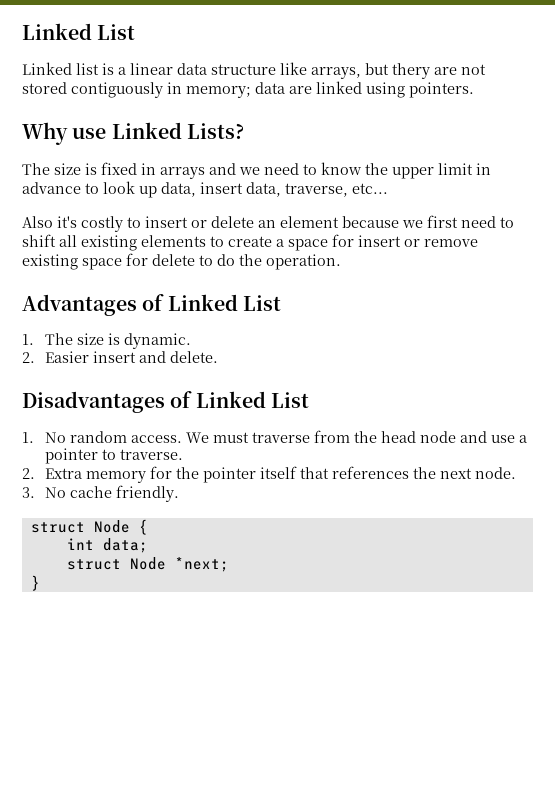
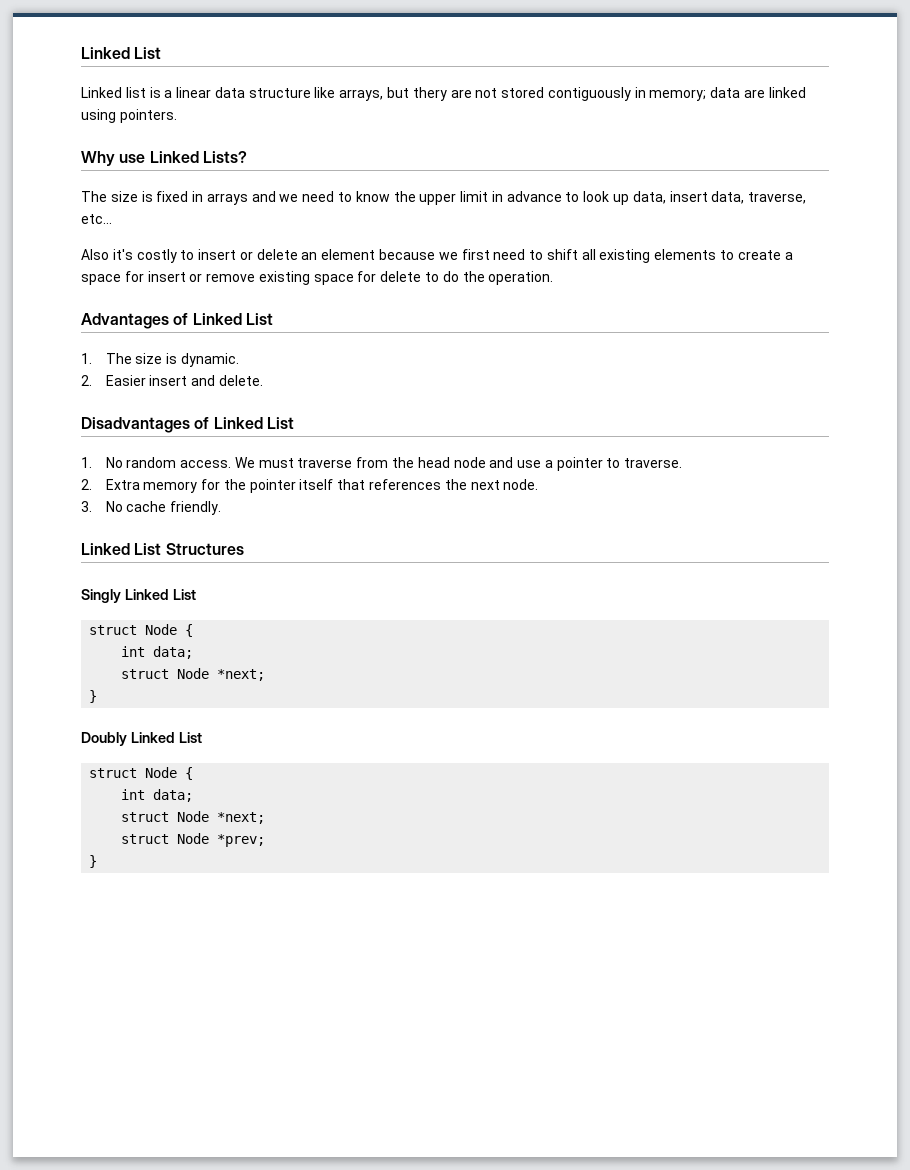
(180, 493) none -> [81,543,244,555] [81,589,196,603] // Linked List Structures // Singly Linked List
(40, 583) none -> [81,732,202,746] [89,767,194,780] [121,789,194,802] [121,811,266,824] [121,833,266,847] [89,855,98,868] // Doubly Linked List // struct Node { // int data; // struct Node *next; // struct Node *prev; // }

